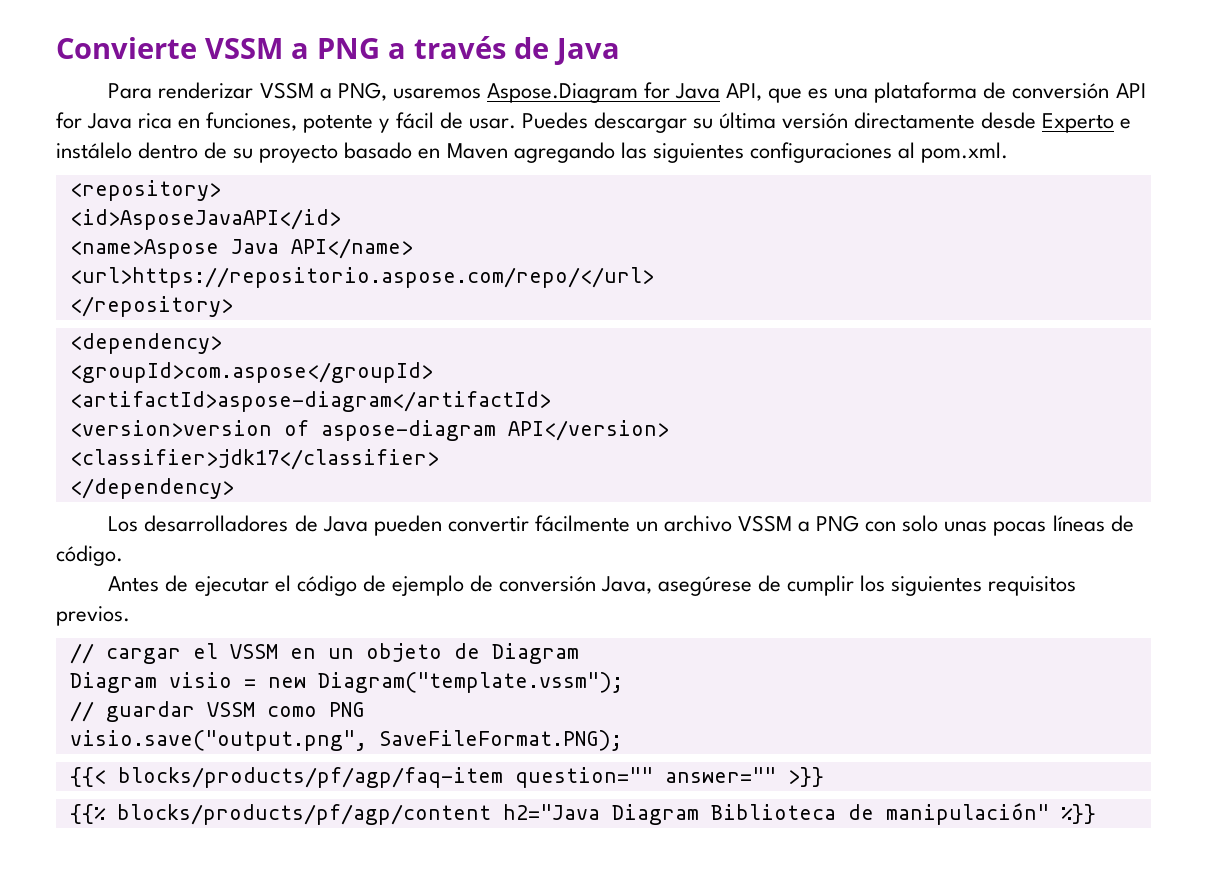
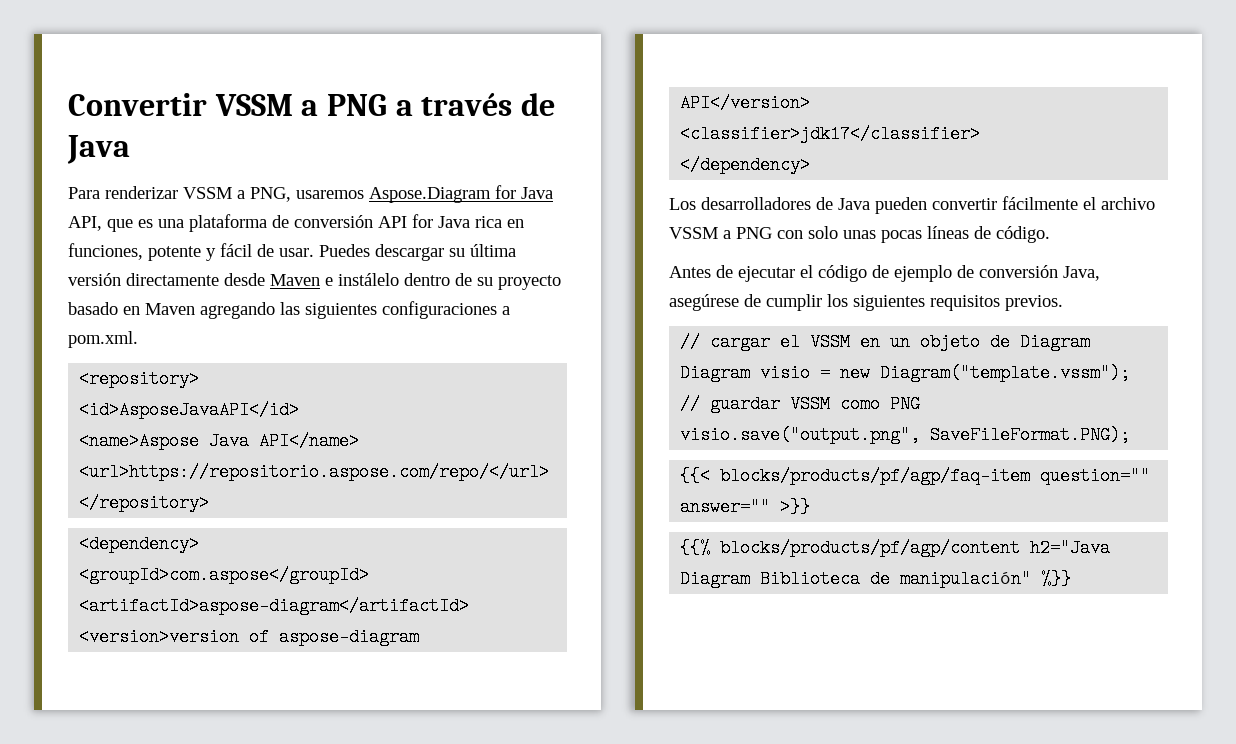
[56,37,197,59] Convierte -> [68,93,207,116] Convertir
[1042,113,1115,133] Experto -> [270,274,320,286] Maven
[897,142,915,159] al -> [502,306,510,315] a
[635,521,658,532] un -> [1083,197,1096,210] el

